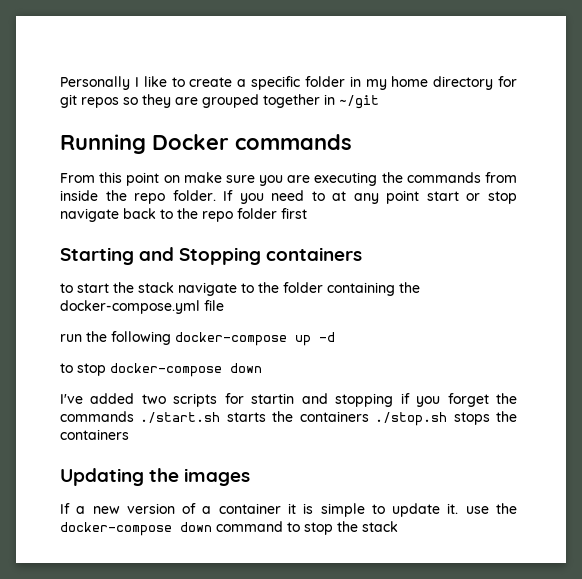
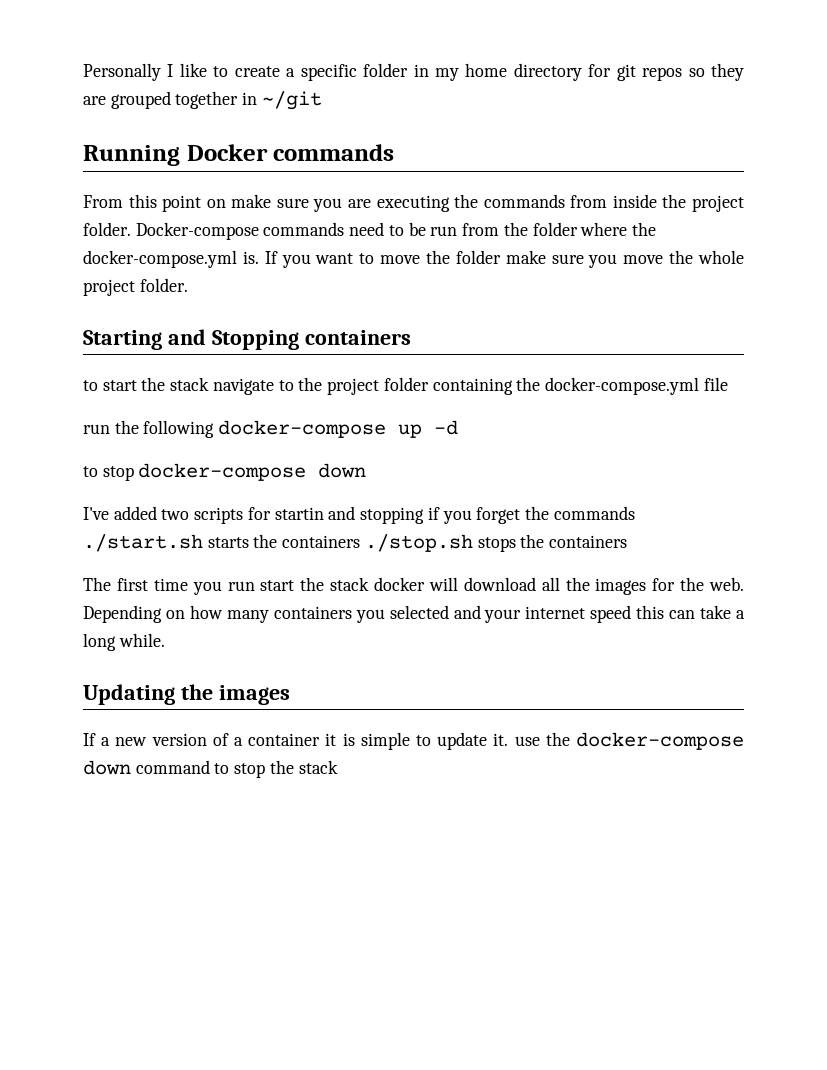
[134,190,518,204] [60,208,307,222] repo folder. If you need to at any point start or stop navigate back to the repo folder first -> [691,195,744,212] [83,222,656,240] [83,250,744,268] [83,278,188,296] project folder. Docker-compose commands need to be run from the folder where the docker-compose.yml is. If you want to move the folder make sure you move the whole project folder.
(279, 287) none -> [327,378,380,395] project
(129, 434) none -> [83,577,744,595] [83,605,746,623] [83,633,165,651] // The first time you run start the stack docker will download all the images for the web. Depending on how many containers you selected and your internet speed this can take a long while.

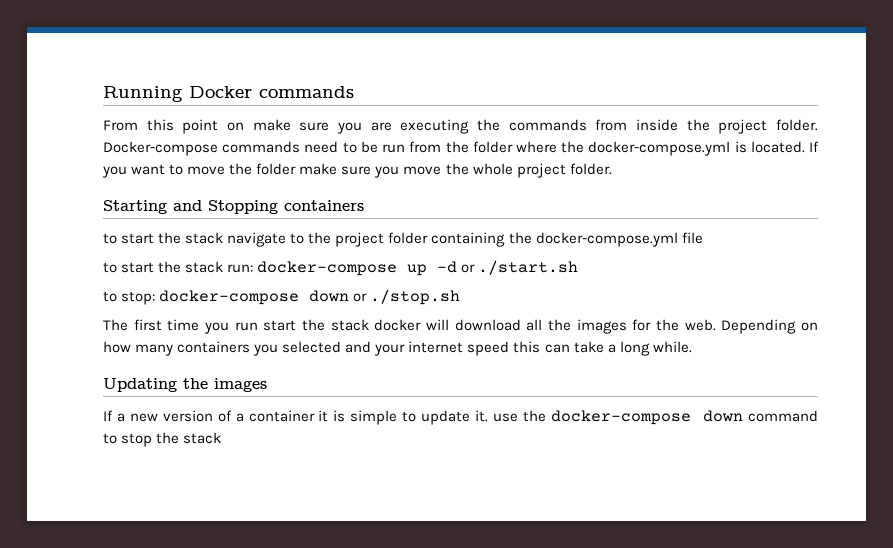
[83,63,744,81] [83,91,322,110] Personally I like to create a specific folder in my home directory for git repos so they are grouped together in ~/git // -> (103, 94) none
[242,251,259,264] is. -> [734,141,805,153] is located.
[83,420,215,438] run the following -> [103,261,254,273] to start the stack run:
[83,463,367,481] [83,506,635,524] [83,534,628,552] // to stop docker-compose down // I've added two scripts for startin and stopping if you forget the commands ./start.sh starts the containers ./stop.sh stops the containers -> [461,260,579,275] [103,289,461,305] or ./start.sh // to stop: docker-compose down or ./stop.sh

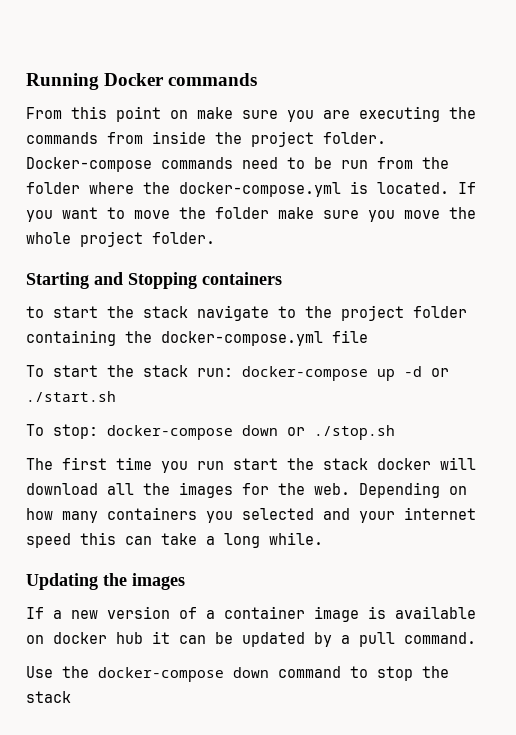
[103,262,117,273] to -> [26,365,44,377] To
[103,291,117,302] to -> [26,424,44,436] To
[318,410,519,425] it is simple to update it. use -> [314,606,476,622] [26,631,476,647] [26,666,53,678] image is available on docker hub it can be updated by a pull command. // Use

